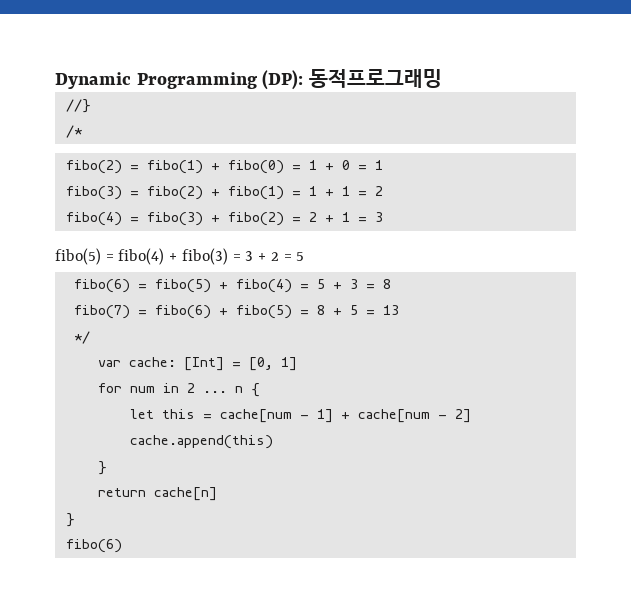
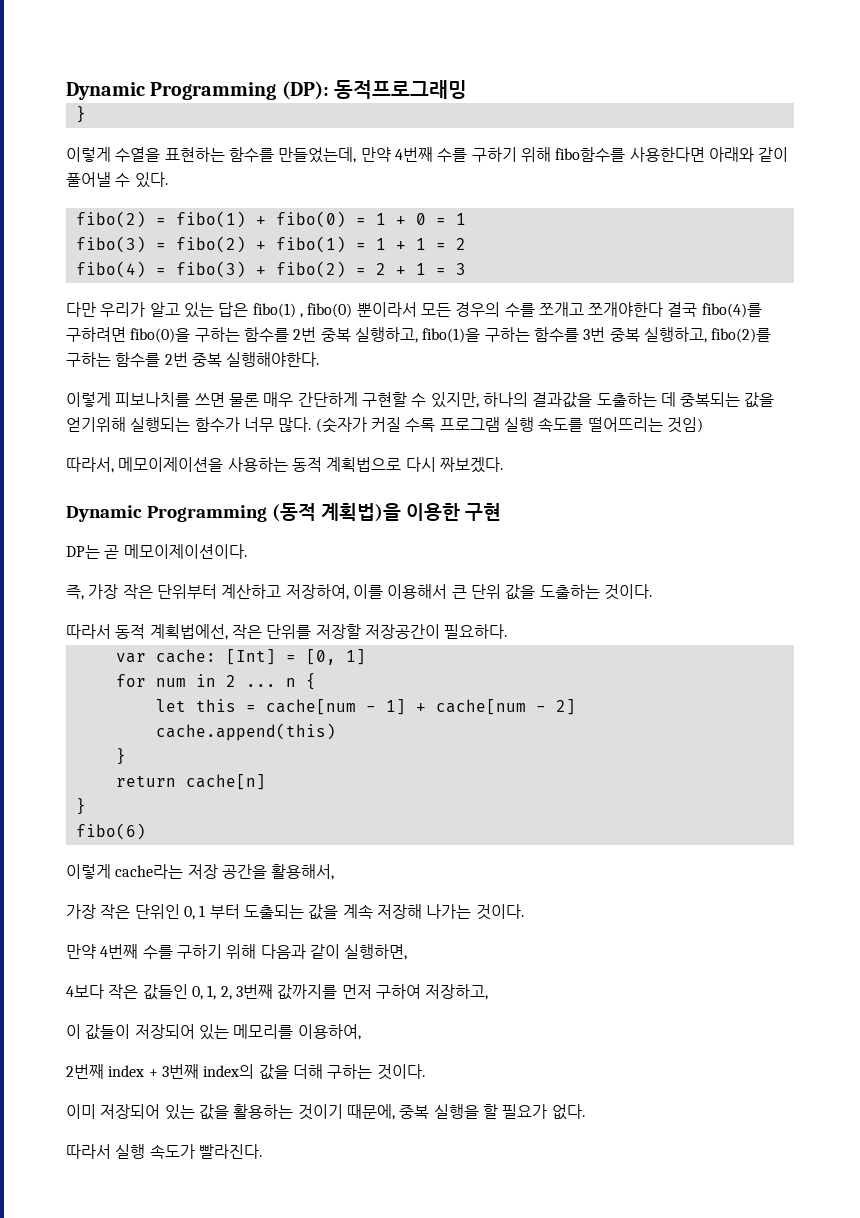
[65,99,91,113] [65,125,82,138] //} // /* -> [75,106,86,123] [66,147,789,163] [66,172,168,188] } // 이렇게 수열을 표현하는 함수를 만들었는데, 만약 4번째 수를 구하기 위해 fibo함수를 사용한다면 아래와 같이 풀어낼 수 있다.
[55,248,305,265] [73,279,391,293] [73,305,399,319] [73,331,90,344] fibo(5) = fibo(4) + fibo(3) = 3 + 2 = 5 // fibo(6) = fibo(5) + fibo(4) = 5 + 3 = 8 // fibo(7) = fibo(6) + fibo(5) = 8 + 5 = 13 // */ -> [66,302,762,318] [66,327,772,343] [66,352,320,367] [66,392,775,408] [66,417,703,433] [66,457,503,473] [66,503,501,522] [66,544,247,559] [66,584,652,600] [66,624,508,640] 다만 우리가 알고 있는 답은 fibo(1) , fibo(0) 뿐이라서 모든 경우의 수를 쪼개고 쪼개야한다 결국 fibo(4)를 구하려면 fibo(0)을 구하는 함수를 2번 중복 실행하고, fibo(1)을 구하는 함수를 3번 중복 실행하고, fibo(2)를 구하는 함수를 2번 중복 실행해야한다. // 이렇게 피보나치를 쓰면 물론 매우 간단하게 구현할 수 있지만, 하나의 결과값을 도출하는 데 중복되는 값을 얻기위해 실행되는 함수가 너무 많다. (숫자가 커질 수록 프로그램 실행 속도를 떨어뜨리는 것임) // 따라서, 메모이제이션을 사용하는 동적 계획법으로 다시 짜보겠다. // Dynamic Programming (동적 계획법)을 이용한 구현 // DP는 곧 메모이제이션이다. // 즉, 가장 작은 단위부터 계산하고 저장하여, 이를 이용해서 큰 단위 값을 도출하는 것이다. // 따라서 동적 계획법에선, 작은 단위를 저장할 저장공간이 필요하다.
(122, 546) none -> [66,864,335,880] [66,904,524,920] [66,944,408,960] [66,984,489,1000] [66,1024,361,1040] [66,1064,425,1080] [66,1104,585,1120] [66,1144,262,1159] // 이렇게 cache라는 저장 공간을 활용해서, // 가장 작은 단위인 0, 1 부터 도출되는 값을 계속 저장해 나가는 것이다. // 만약 4번째 수를 구하기 위해 다음과 같이 실행하면, // 4보다 작은 값들인 0, 1, 2, 3번째 값까지를 먼저 구하여 저장하고, // 이 값들이 저장되어 있는 메모리를 이용하여, // 2번째 index + 3번째 index의 값을 더해 구하는 것이다. // 이미 저장되어 있는 값을 활용하는 것이기 때문에, 중복 실행을 할 필요가 없다. // 따라서 실행 속도가 빨라진다.

